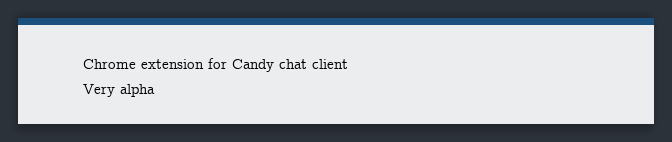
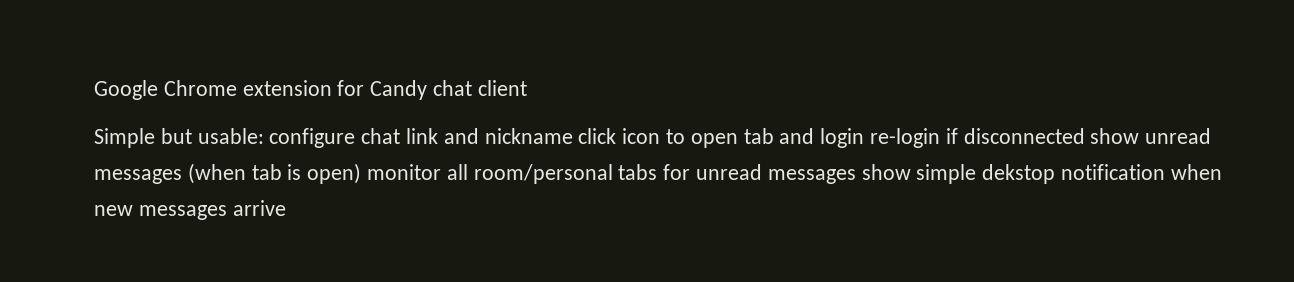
(83, 64) none -> [94,80,158,100] Google
[83,84,155,97] Very alpha -> [94,128,1212,148] [94,163,1222,184] [94,200,286,220] Simple but usable: configure chat link and nickname click icon to open tab and login re-login if disconnected show unread messages (when tab is open) monitor all room/personal tabs for unread messages show simple dekstop notification when new messages arrive

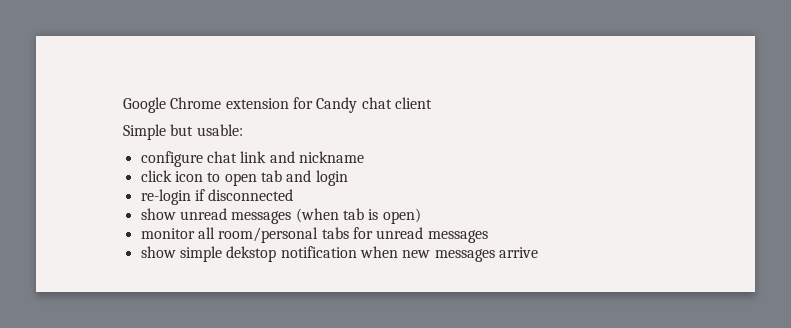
(264, 136) none -> (243, 130) //
(573, 136) none -> (364, 157) //
(865, 138) none -> (348, 178) //
(1085, 136) none -> (294, 195) //
(362, 173) none -> (421, 216) //
(856, 176) none -> (488, 236) //

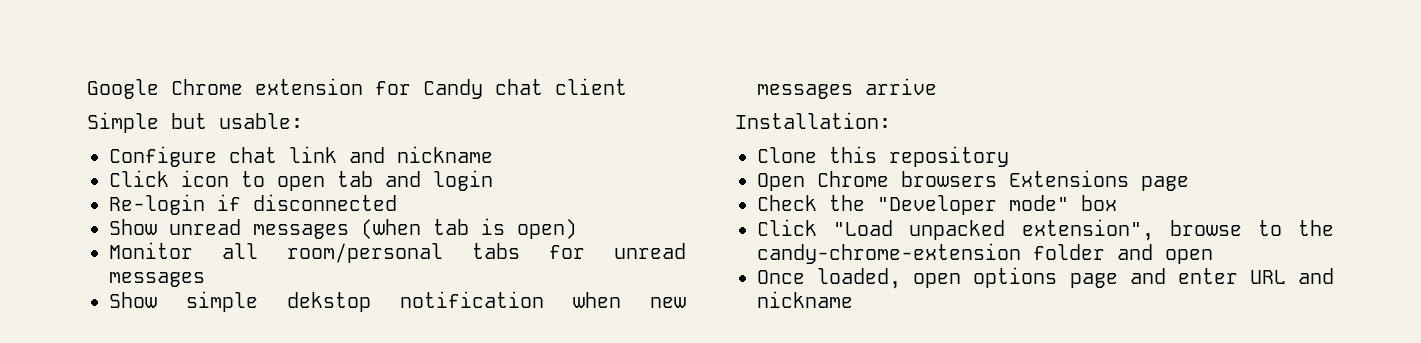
[140,151,203,167] configure -> [109,146,217,167] Configure
[140,170,172,182] click -> [109,170,169,187] Click
[140,189,191,205] re-login -> [109,194,205,215] Re-login
[140,208,176,220] show -> [109,219,157,235] Show
[140,228,195,239] monitor -> [109,242,193,259] Monitor
[140,246,176,258] show -> [109,292,157,308] Show
(538, 252) none -> [735,112,891,129] [757,146,1009,167] [757,170,1189,191] [757,195,1117,215] [757,219,1334,241] [757,243,1213,264] [757,267,1334,289] [757,291,853,308] // Installation: // Clone this repository // Open Chrome browsers Extensions page // Check the "Developer mode" box // Click "Load unpacked extension", browse to the candy-chrome-extension folder and open // Once loaded, open options page and enter URL and nickname

